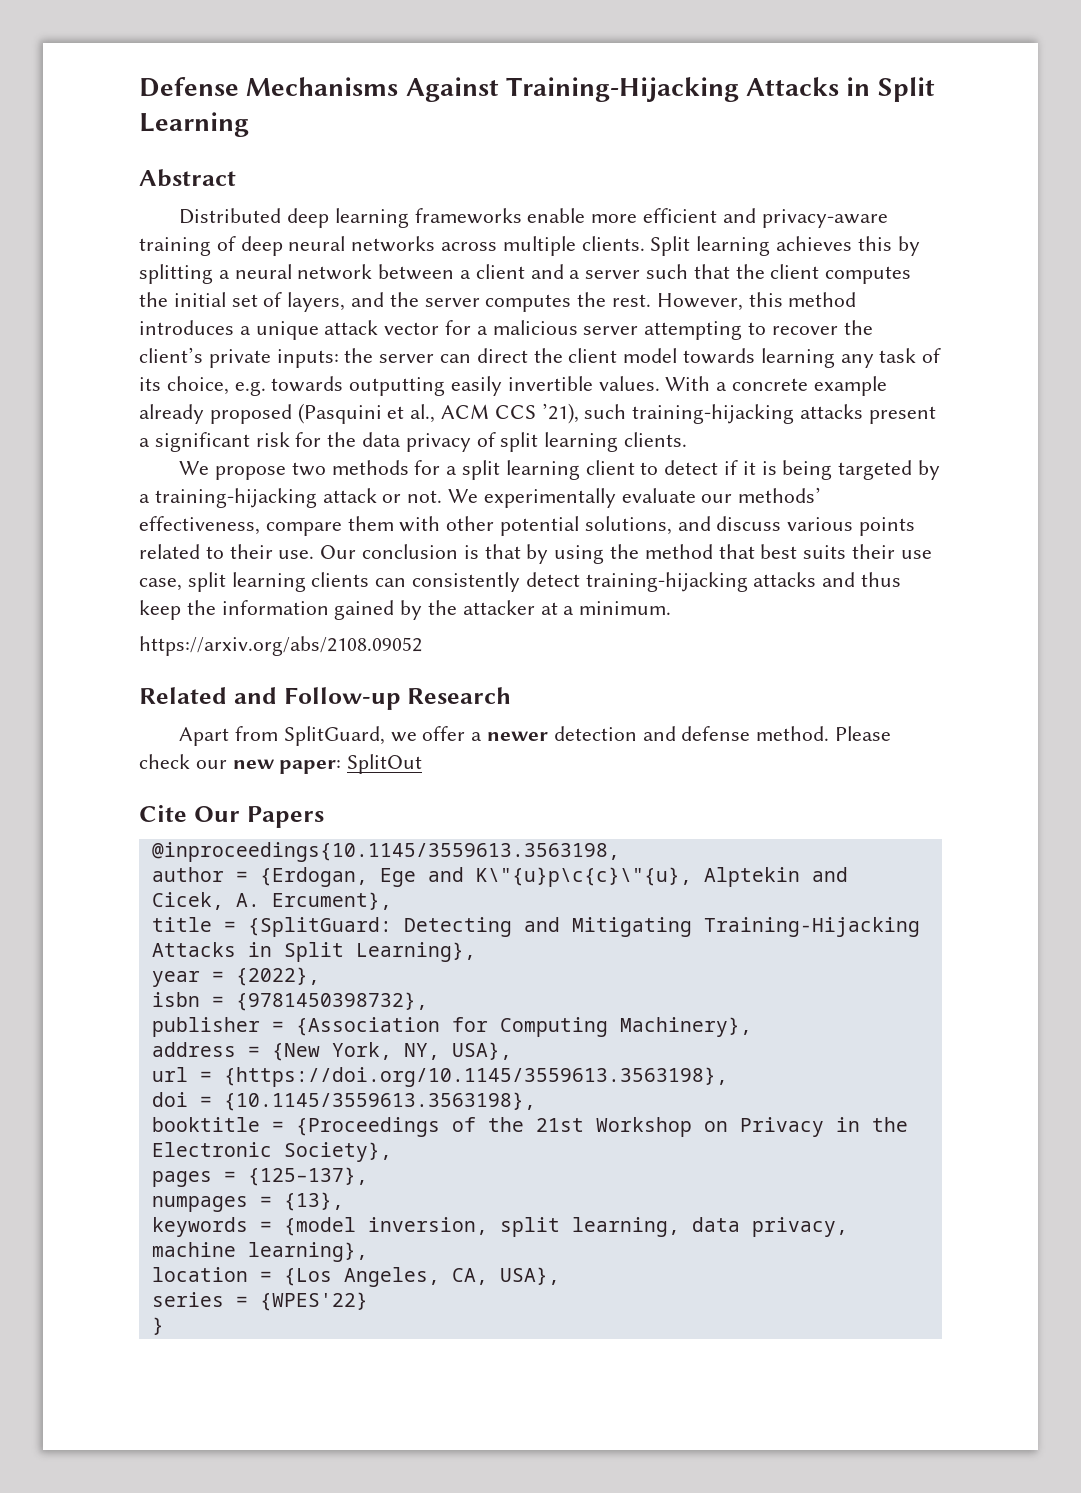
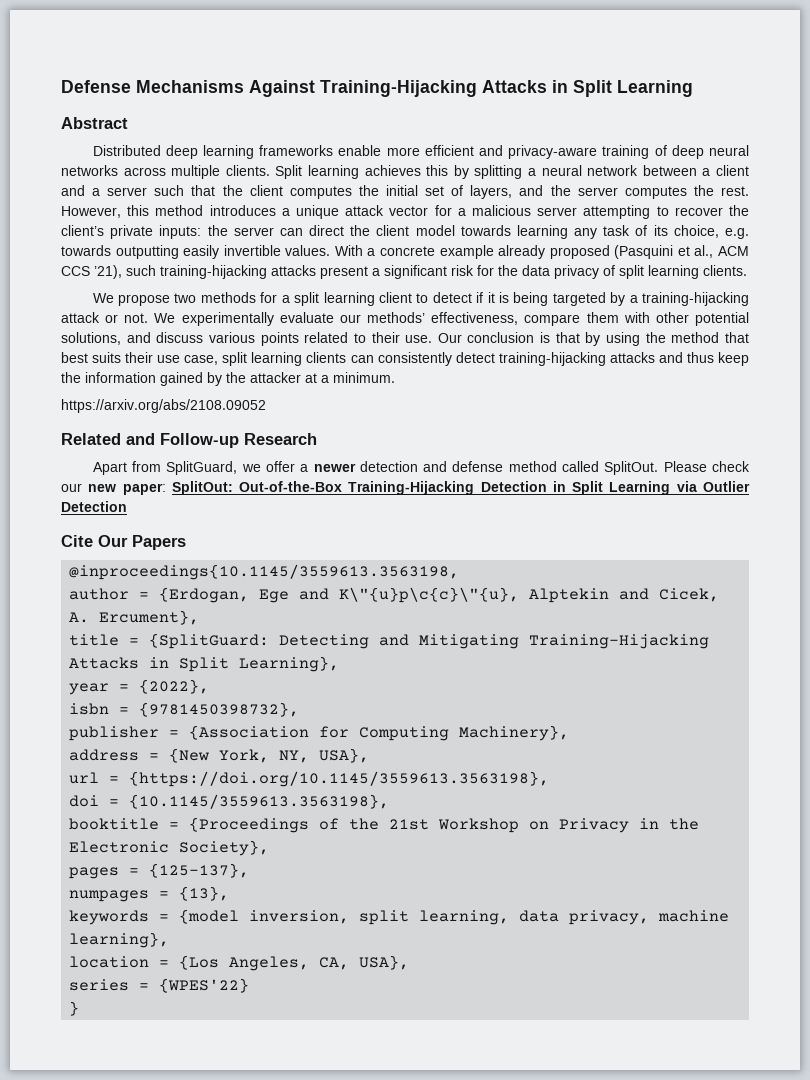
[756,726,830,741] method. -> [508,461,659,475] method called SplitOut.
[347,754,423,774] SplitOut -> [171,481,750,495] [61,501,127,512] SplitOut: Out-of-the-Box Training-Hijacking Detection in Split Learning via Outlier Detection

